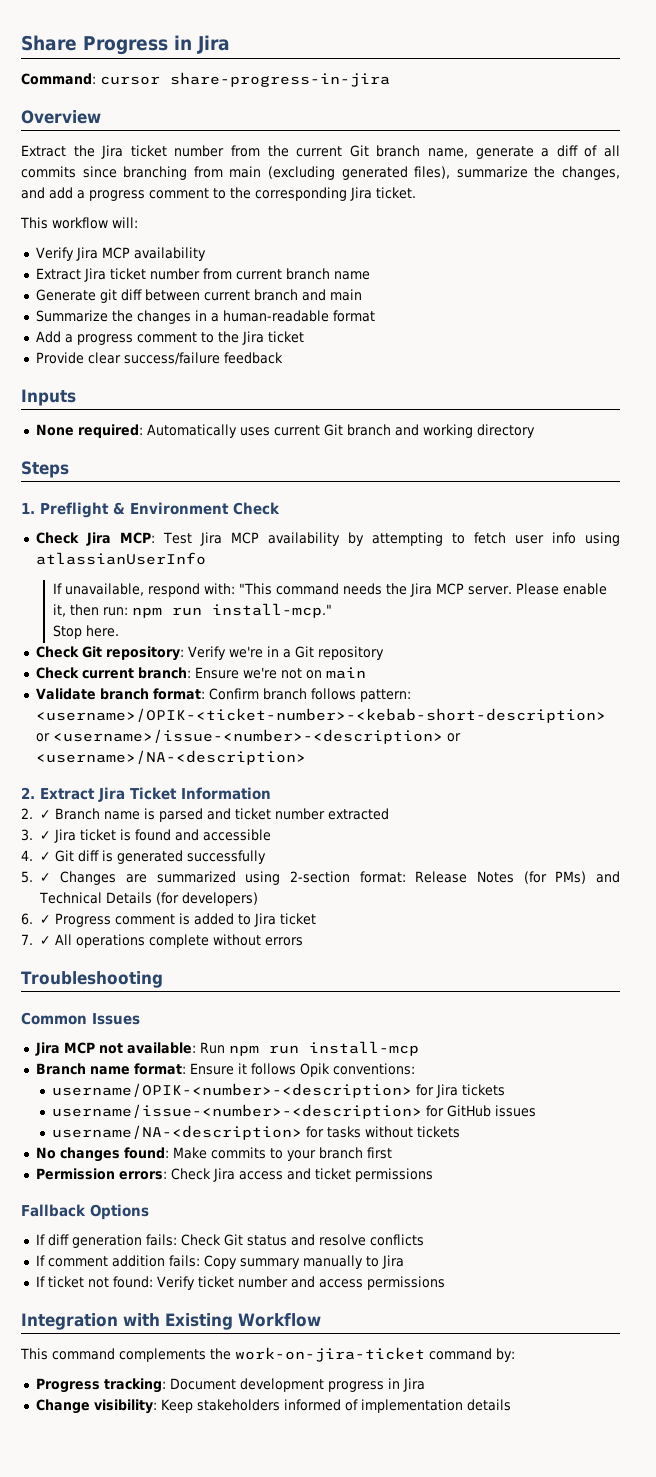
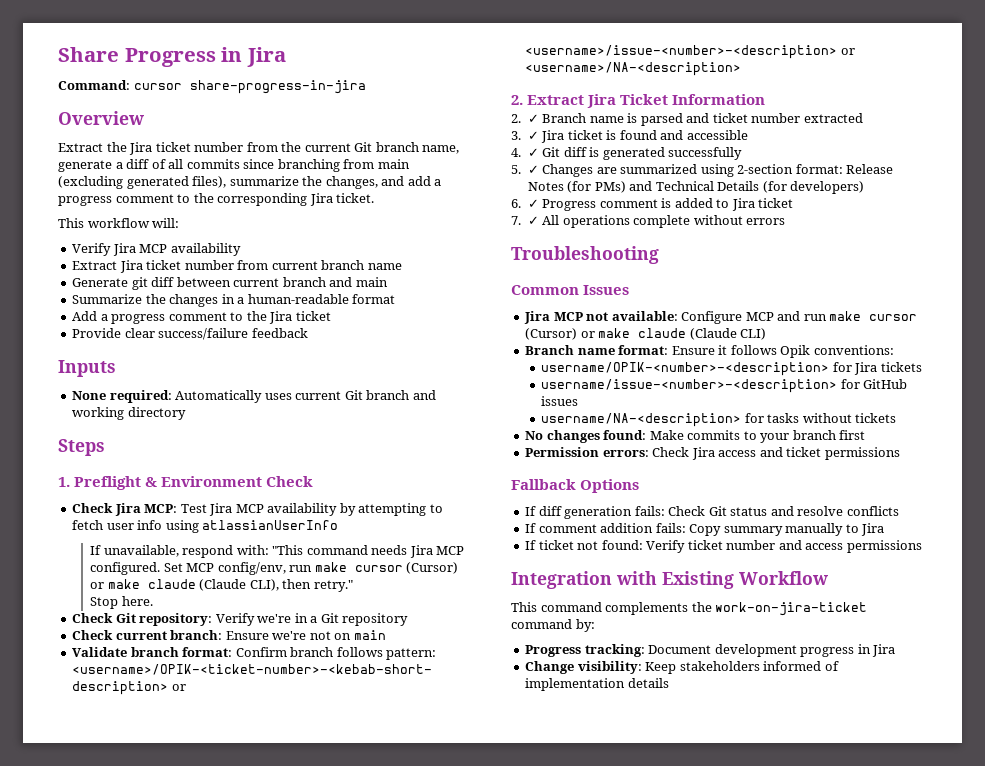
[385,583,607,597] [52,603,332,618] the Jira MCP server. Please enable it, then run: npm run install-mcp." -> [409,545,465,558] [90,562,459,575] [90,579,353,592] Jira MCP configured. Set MCP config/env, run make cursor (Cursor) or make claude (Claude CLI), then retry."
[199,1041,419,1056] Run npm run install-mcp -> [681,311,918,324] [525,328,767,340] Configure MCP and run make cursor (Cursor) or make claude (Claude CLI)

